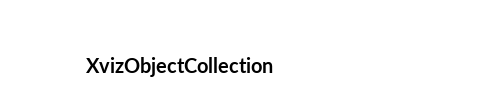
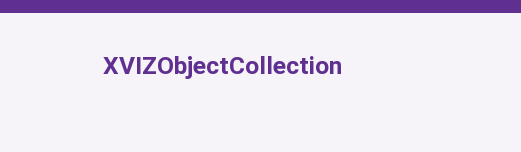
[86,57,273,77] XvizObjectCollection -> [103,56,342,79] XVIZObjectCollection

